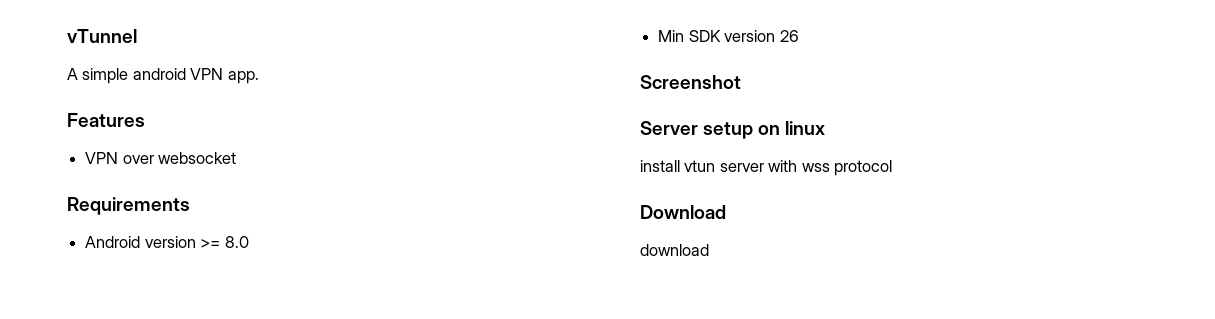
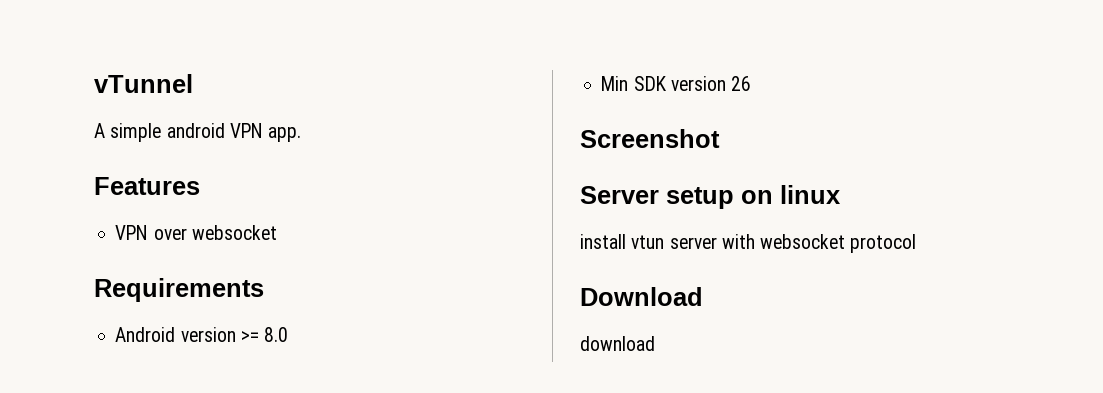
[801,163,830,172] wss -> [760,234,846,249] websocket

